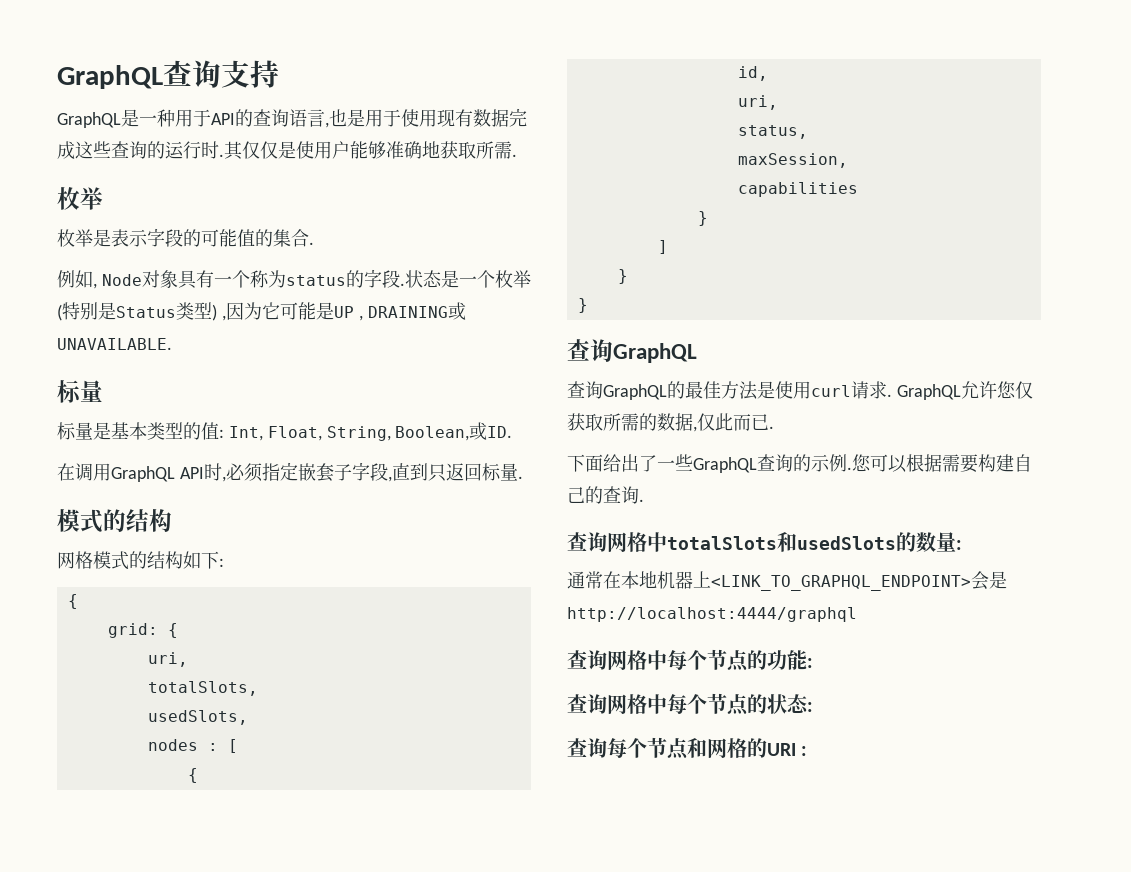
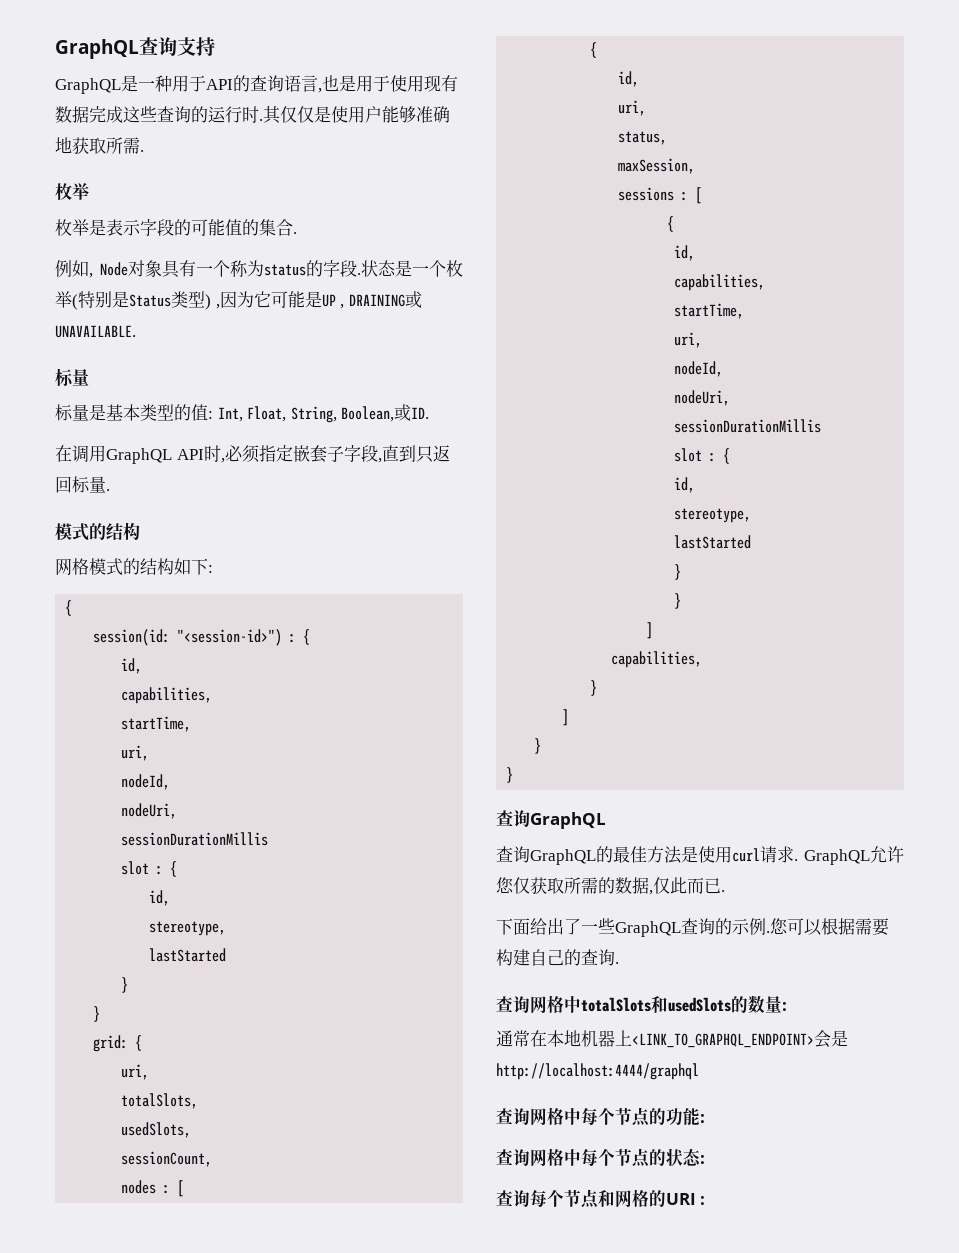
(78, 601) none -> [93,629,311,646] [121,658,143,674] [121,687,213,704] [121,716,192,732] [121,745,150,761] [121,774,171,790] [121,803,178,819] [121,832,269,846] [121,861,178,877] [149,890,171,906] [149,921,227,936] [149,948,227,962] [121,977,129,993] [93,1006,101,1022] // session(id: "<session-id>") : { // id, // capabilities, // startTime, // uri, // nodeId, // nodeUri, // sessionDurationMillis // slot : { // id, // stereotype, // lastStarted // } // }
(248, 717) none -> [121,1151,213,1167] // sessionCount,
[737,182,858,197] capabilities -> [618,187,703,204] [667,216,675,232] [674,245,696,261] [674,274,766,291] [674,303,745,319] [674,332,703,348] [674,361,724,377] [674,390,731,406] [674,419,822,433] [674,448,731,464] [674,477,696,493] [674,508,752,523] [674,535,752,549] [674,564,682,580] [674,593,682,609] [646,622,654,639] [611,651,703,668] sessions : [ // { // id, // capabilities, // startTime, // uri, // nodeId, // nodeUri, // sessionDurationMillis // slot : { // id, // stereotype, // lastStarted // } // } // ] // capabilities,

